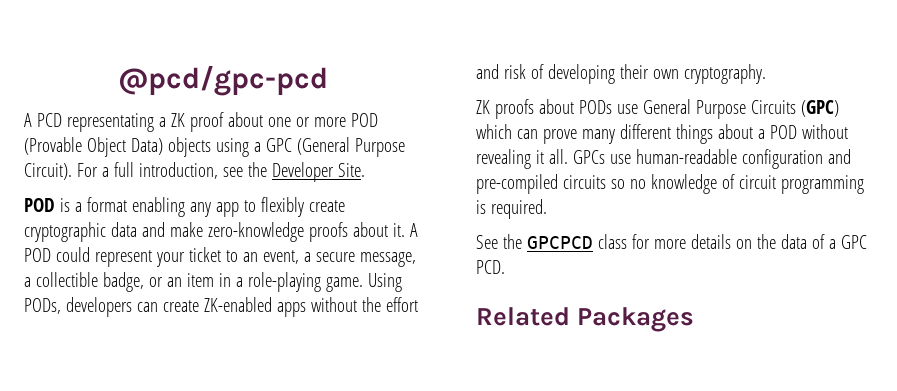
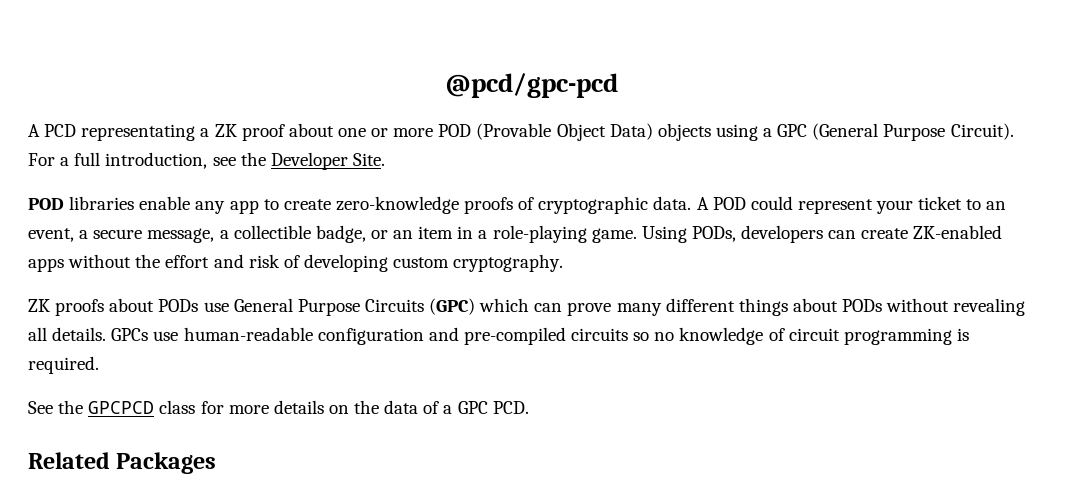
[59,197,345,217] [24,222,405,242] is a format enabling any app to flexibly create cryptographic data and make zero-knowledge proofs about it. -> [69,196,692,214] libraries enable any app to create zero-knowledge proofs of cryptographic data.
[619,64,679,79] their own -> [393,257,450,268] custom
[757,124,848,139] [476,149,568,169] a POD without revealing it all. -> [842,298,1026,316] [28,327,107,341] PODs without revealing all details.

